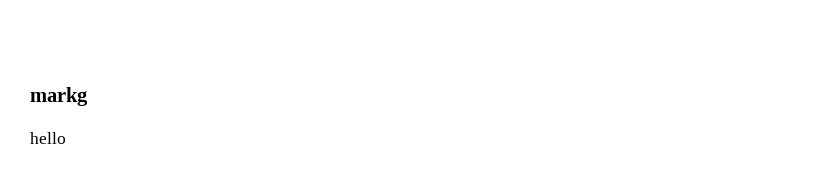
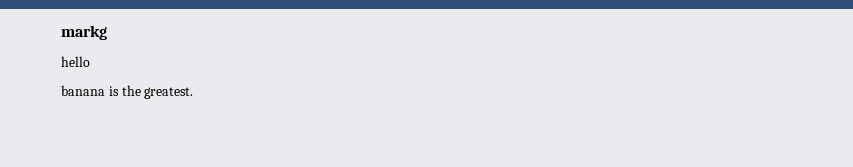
(66, 138) none -> [61,85,194,99] // banana is the greatest.

